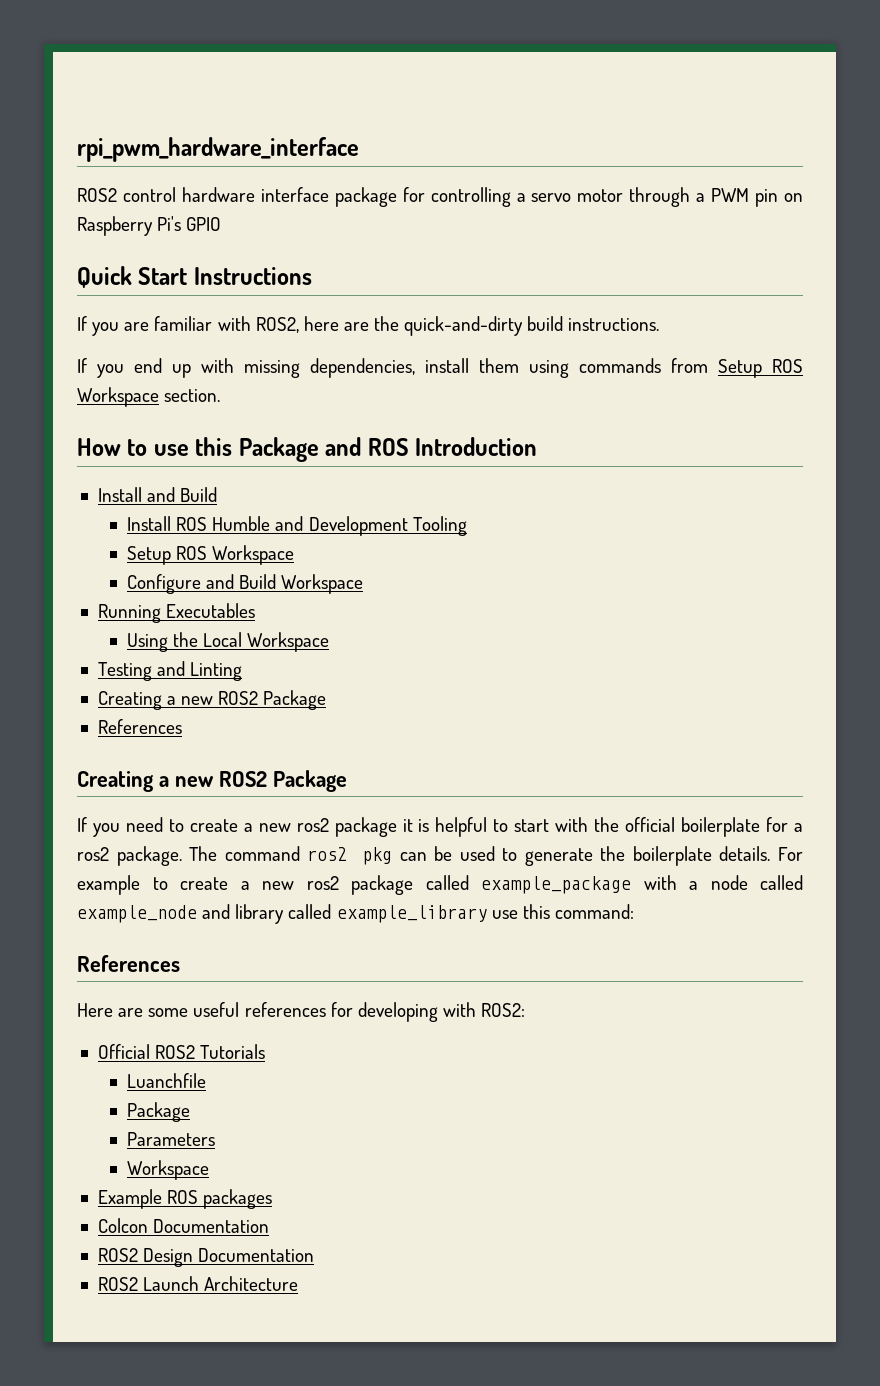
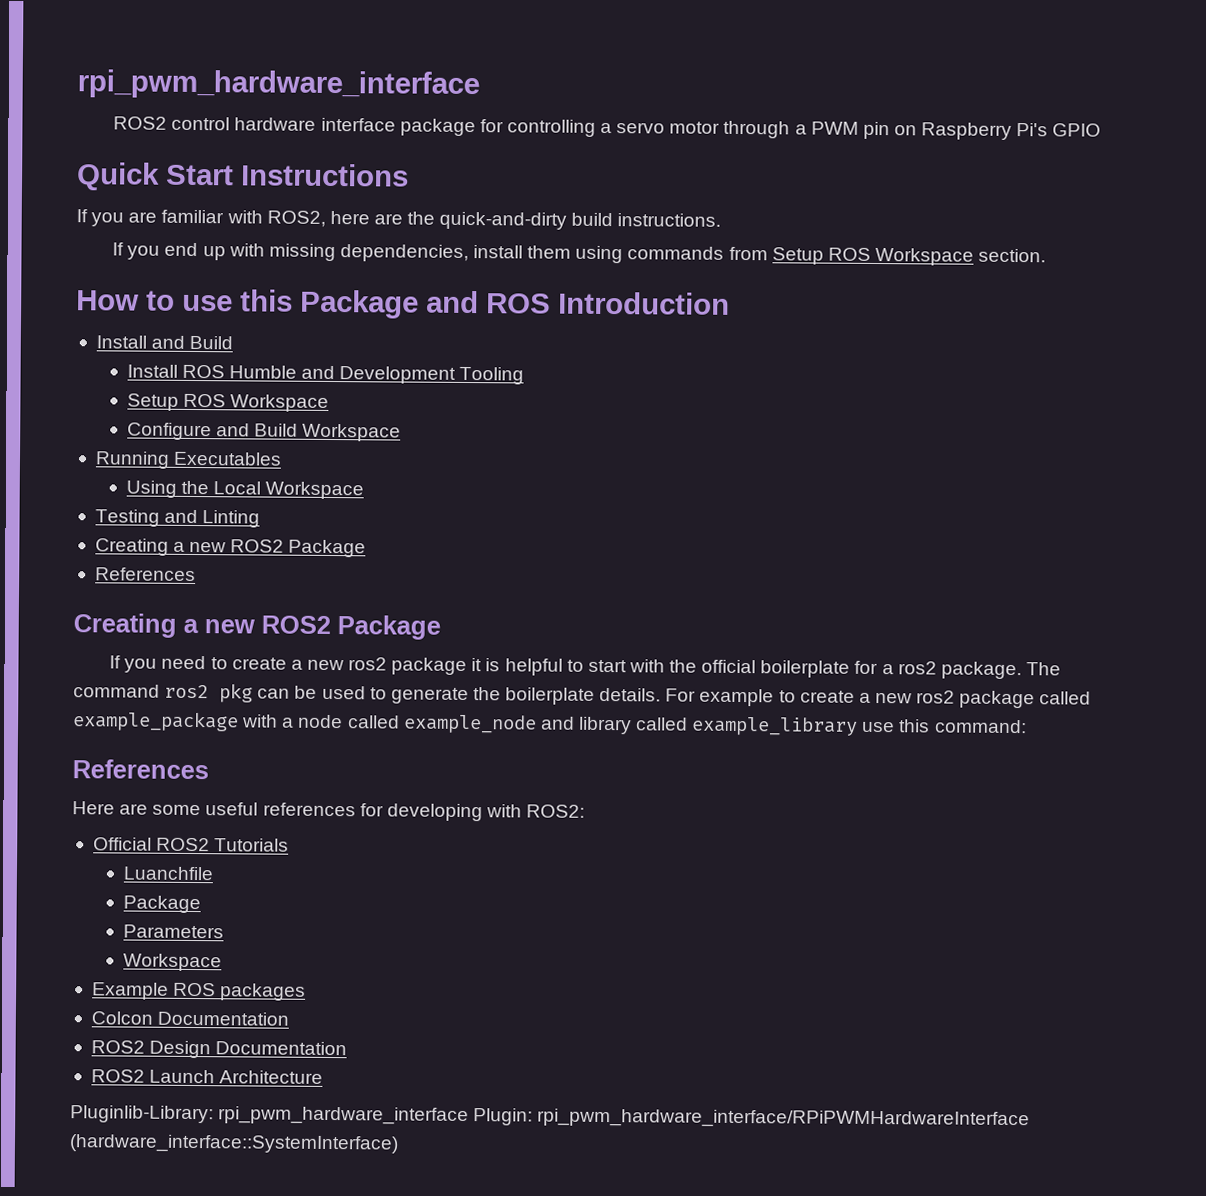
(299, 1283) none -> [70,1105,1031,1130] [69,1134,399,1154] // Pluginlib-Library: rpi_pwm_hardware_interface Plugin: rpi_pwm_hardware_interface/RPiPWMHardwareInterface (hardware_interface::SystemInterface)

